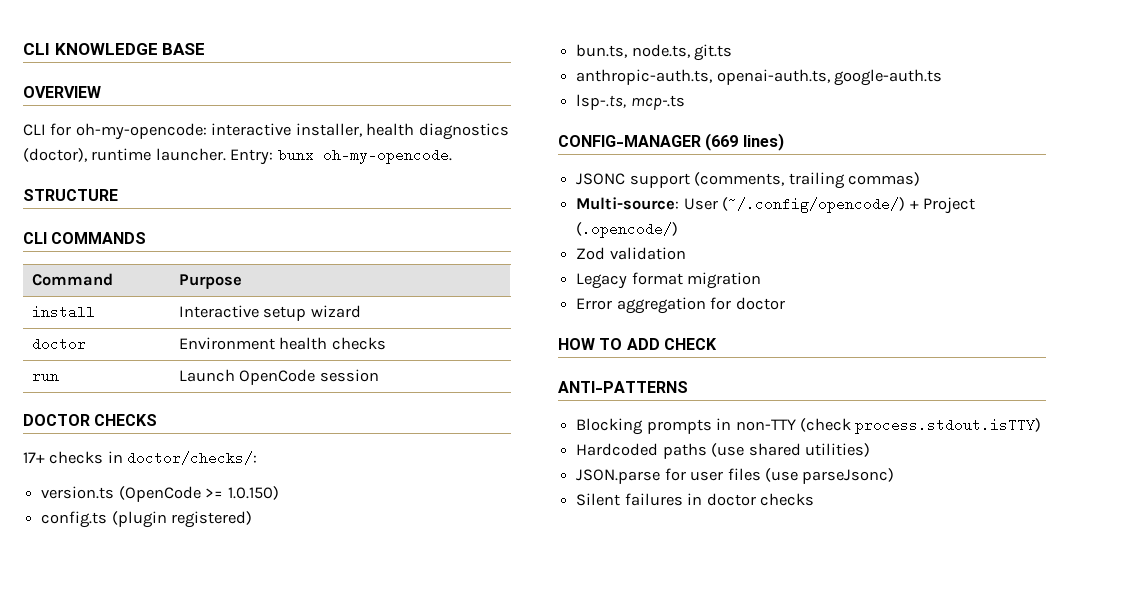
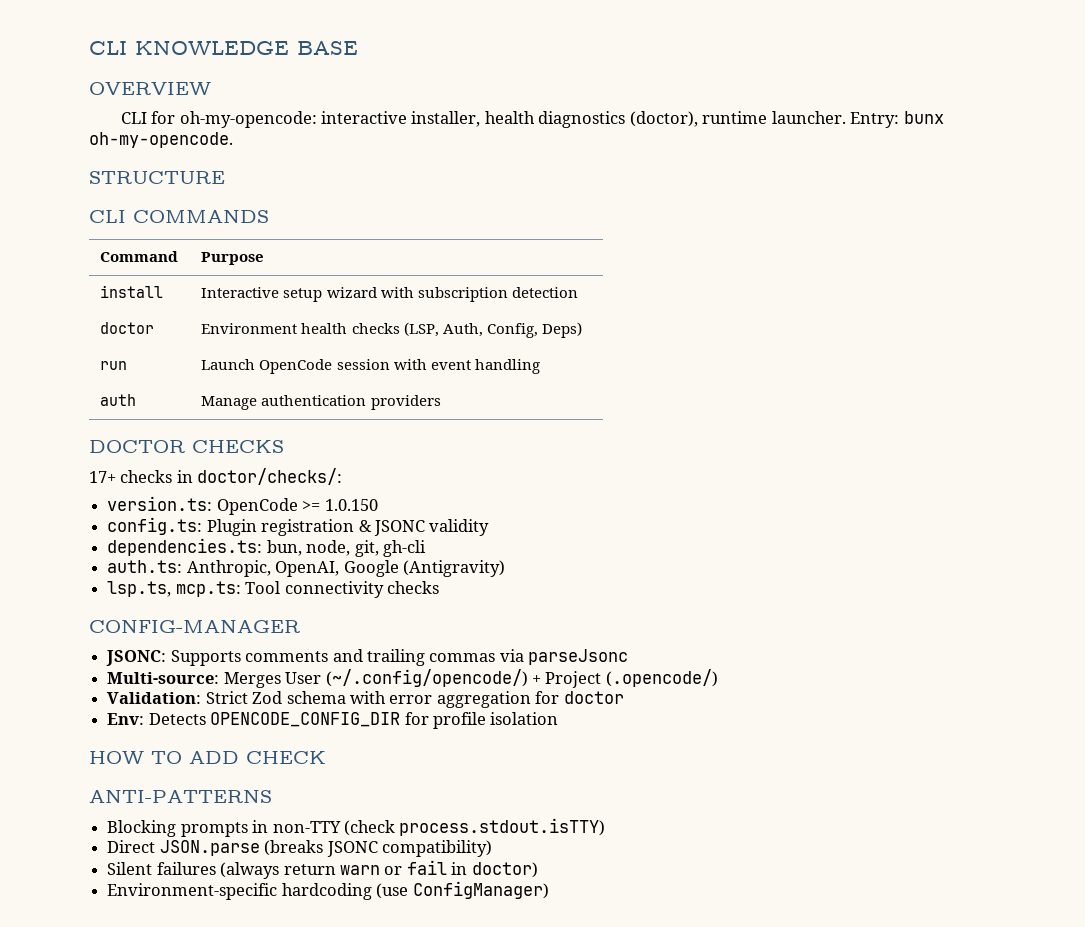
(361, 311) none -> [380,287,578,302] with subscription detection
(386, 343) none -> [403,322,582,338] (LSP, Auth, Config, Deps)
(379, 375) none -> [393,359,540,374] [100,394,137,406] [201,395,441,410] with event handling // auth | Manage authentication providers
[41,486,279,502] [41,511,253,528] [576,44,733,61] [576,69,943,86] [576,94,685,110] [558,133,784,151] [576,172,920,189] version.ts (OpenCode >= 1.0.150) // config.ts (plugin registered) // bun.ts, node.ts, git.ts // anthropic-auth.ts, openai-auth.ts, google-auth.ts // lsp-.ts, mcp-.ts // CONFIG-MANAGER (669 lines) // JSONC support (comments, trailing commas) -> [107,496,378,515] [107,517,490,536] [107,538,426,557] [107,560,505,577] [107,581,439,598] [89,620,300,633] [106,649,629,666] version.ts: OpenCode >= 1.0.150 // config.ts: Plugin registration & JSONC validity // dependencies.ts: bun, node, git, gh-cli // auth.ts: Anthropic, OpenAI, Google (Antigravity) // lsp.ts, mcp.ts: Tool connectivity checks // CONFIG-MANAGER // JSONC: Supports comments and trailing commas via parseJsonc
(680, 203) none -> [223,672,281,688] Merges
[576,247,686,260] [576,272,762,289] [576,297,785,314] Zod validation // Legacy format migration // Error aggregation for doctor -> [107,691,624,708] [107,712,559,729] Validation: Strict Zod schema with error aggregation for doctor // Env: Detects OPENCODE_CONFIG_DIR for profile isolation
[576,443,870,459] [576,468,895,484] [576,493,814,506] Hardcoded paths (use shared utilities) // JSON.parse for user files (use parseJsonc) // Silent failures in doctor checks -> [107,840,492,857] [107,860,538,879] [107,881,549,900] Direct JSON.parse (breaks JSONC compatibility) // Silent failures (always return warn or fail in doctor) // Environment-specific hardcoding (use ConfigManager)

